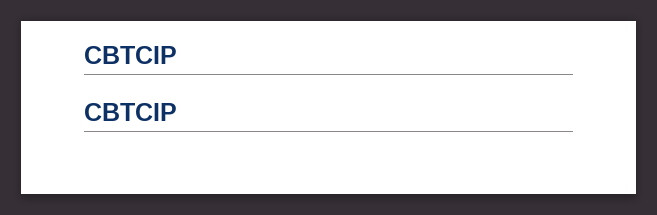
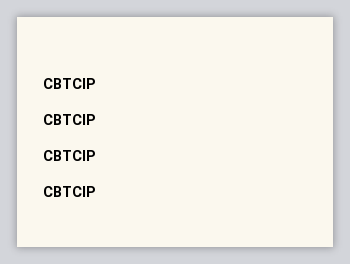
[84,46,177,64] [84,103,177,121] CBTCIP // CBTCIP -> [43,78,96,89] [43,114,96,125] [43,150,96,161] [43,186,96,197] CBTCIP // CBTCIP // CBTCIP // CBTCIP

